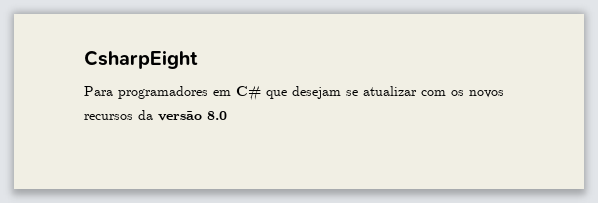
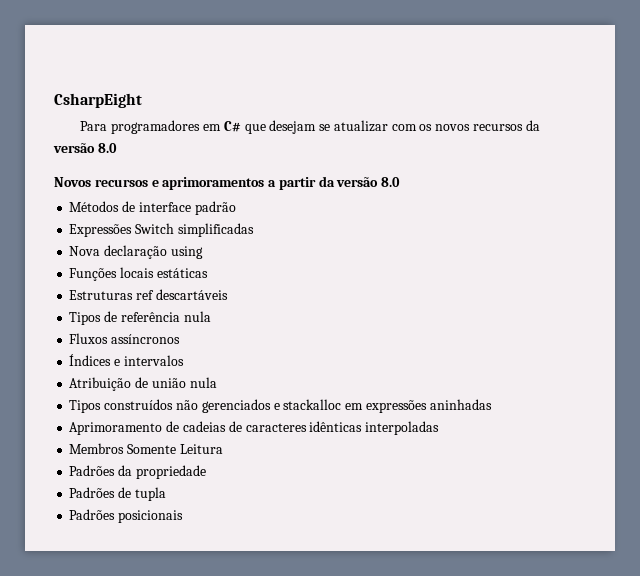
(227, 115) none -> [54,176,401,190] [69,201,236,215] [69,223,254,237] [69,245,203,259] [69,267,208,281] [69,289,228,300] [69,311,211,325] [69,333,181,344] [69,354,184,366] [69,377,217,391] [69,399,492,413] [69,421,440,435] [69,443,223,454] [69,465,206,479] [69,487,166,501] [69,509,184,523] // Novos recursos e aprimoramentos a partir da versão 8.0 // Métodos de interface padrão // Expressões Switch simplificadas // Nova declaração using // Funções locais estáticas // Estruturas ref descartáveis // Tipos de referência nula // Fluxos assíncronos // Índices e intervalos // Atribuição de união nula // Tipos construídos não gerenciados e stackalloc em expressões aninhadas // Aprimoramento de cadeias de caracteres idênticas interpoladas // Membros Somente Leitura // Padrões da propriedade // Padrões de tupla // Padrões posicionais

